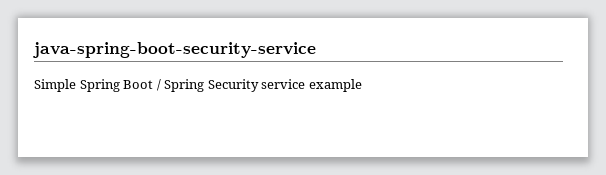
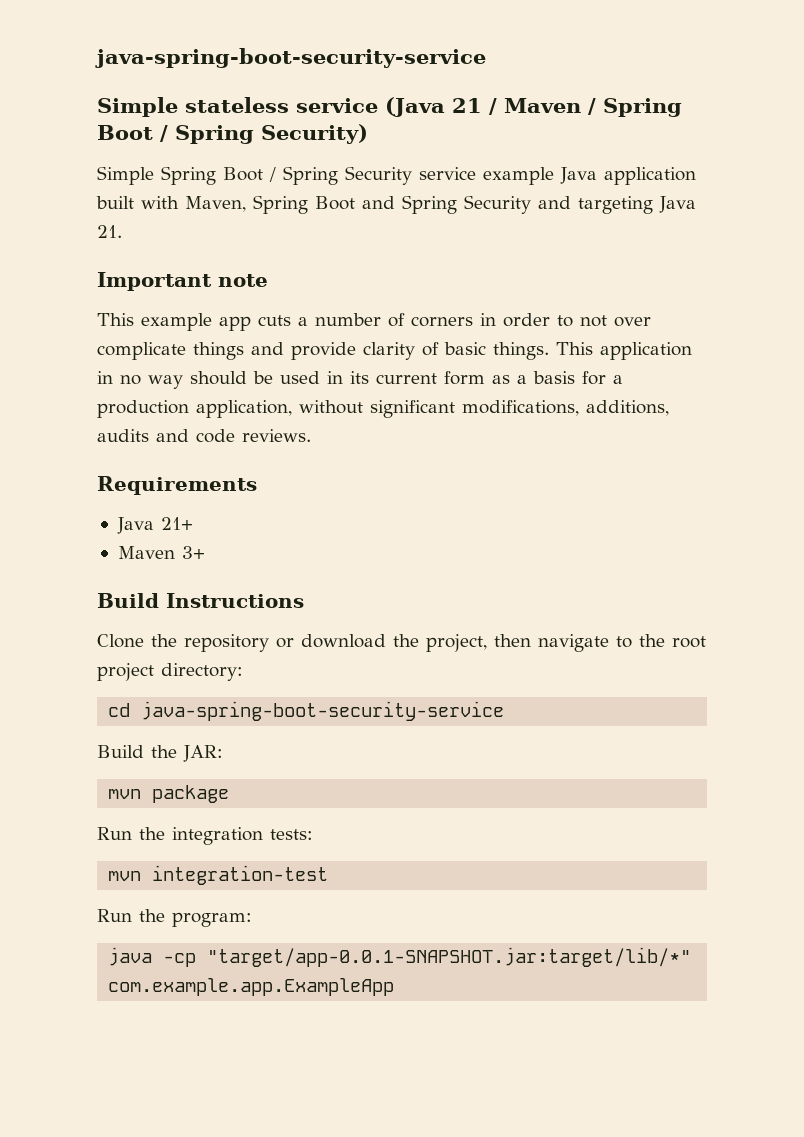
[33,42,316,58] java-spring-boot-security-service -> [95,48,486,68] [97,97,682,117] [97,124,368,144] java-spring-boot-security-service // Simple stateless service (Java 21 / Maven / Spring Boot / Spring Security)
(362, 85) none -> [560,167,696,185] [96,195,696,214] [97,225,122,238] [97,272,268,291] [97,313,651,331] [97,342,692,360] [97,371,623,389] [97,400,669,418] [97,429,311,443] [97,476,257,495] [116,517,193,534] [117,546,205,559] [97,593,304,608] [97,634,706,652] [97,663,243,681] [108,701,505,721] [97,745,223,762] [108,785,230,803] [97,827,313,845] [108,865,329,885] [97,909,252,927] [108,947,692,967] [108,978,395,996] Java application built with Maven, Spring Boot and Spring Security and targeting Java 21. // Important note // This example app cuts a number of corners in order to not over complicate things and provide clarity of basic things. This application in no way should be used in its current form as a basis for a production application, without significant modifications, additions, audits and code reviews. // Requirements // Java 21+ // Maven 3+ // Build Instructions // Clone the repository or download the project, then navigate to the root project directory: // cd java-spring-boot-security-service // Build the JAR: // mvn package // Run the integration tests: // mvn integration-test // Run the program: // java -cp "target/app-0.0.1-SNAPSHOT.jar:target/lib/*" com.example.app.ExampleApp

